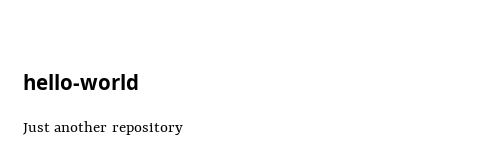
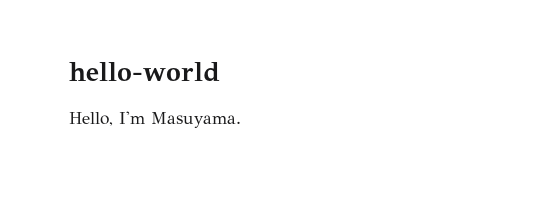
[23,121,183,135] Just another repository -> [69,111,241,128] Hello, I'm Masuyama.

